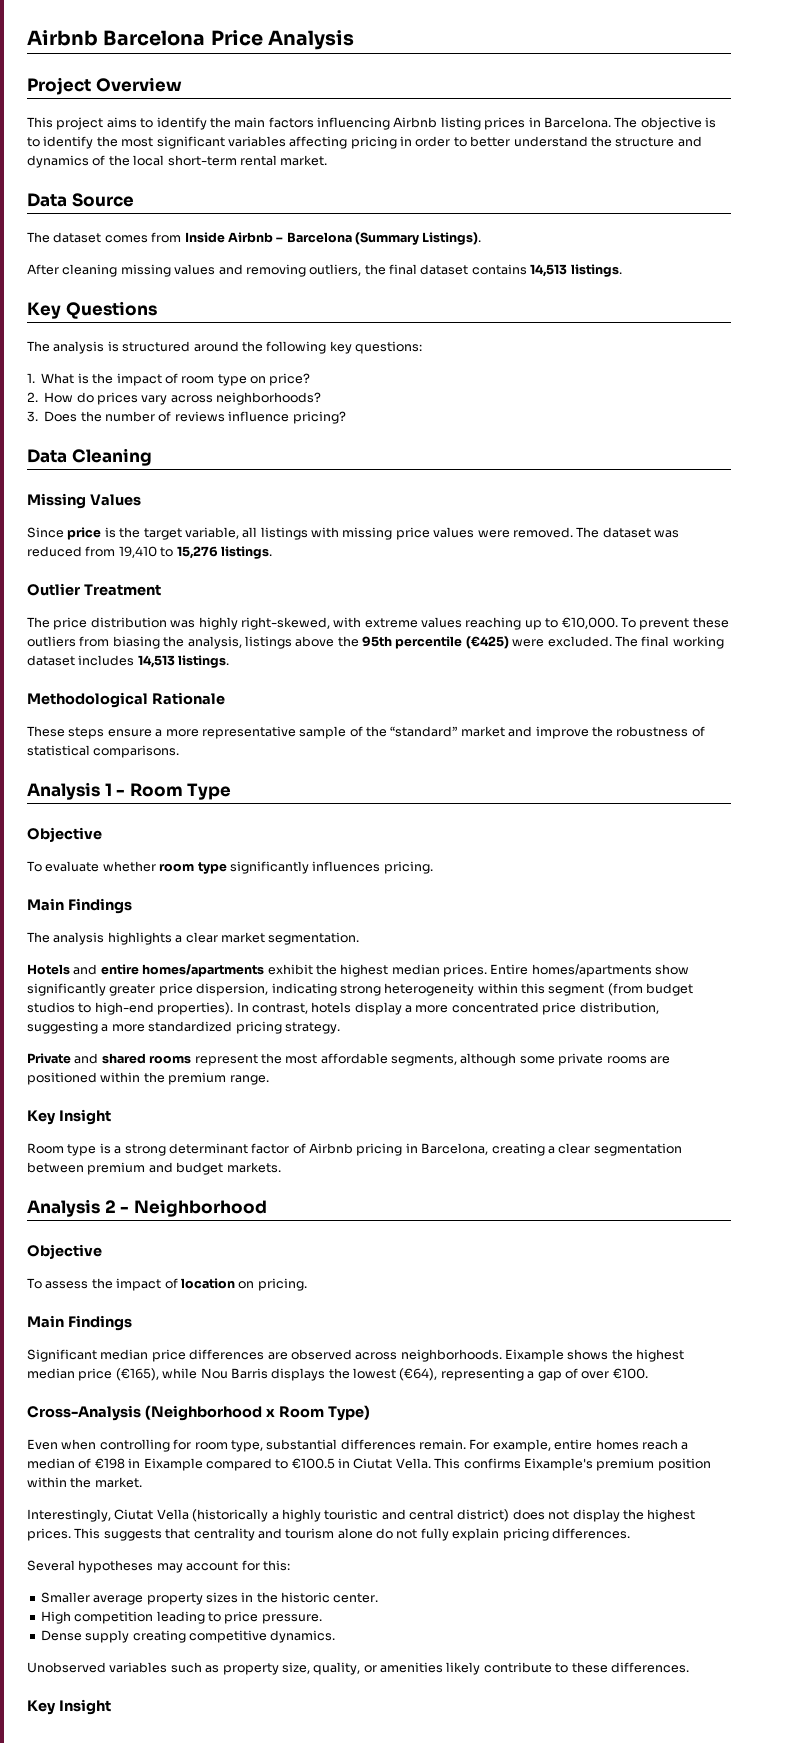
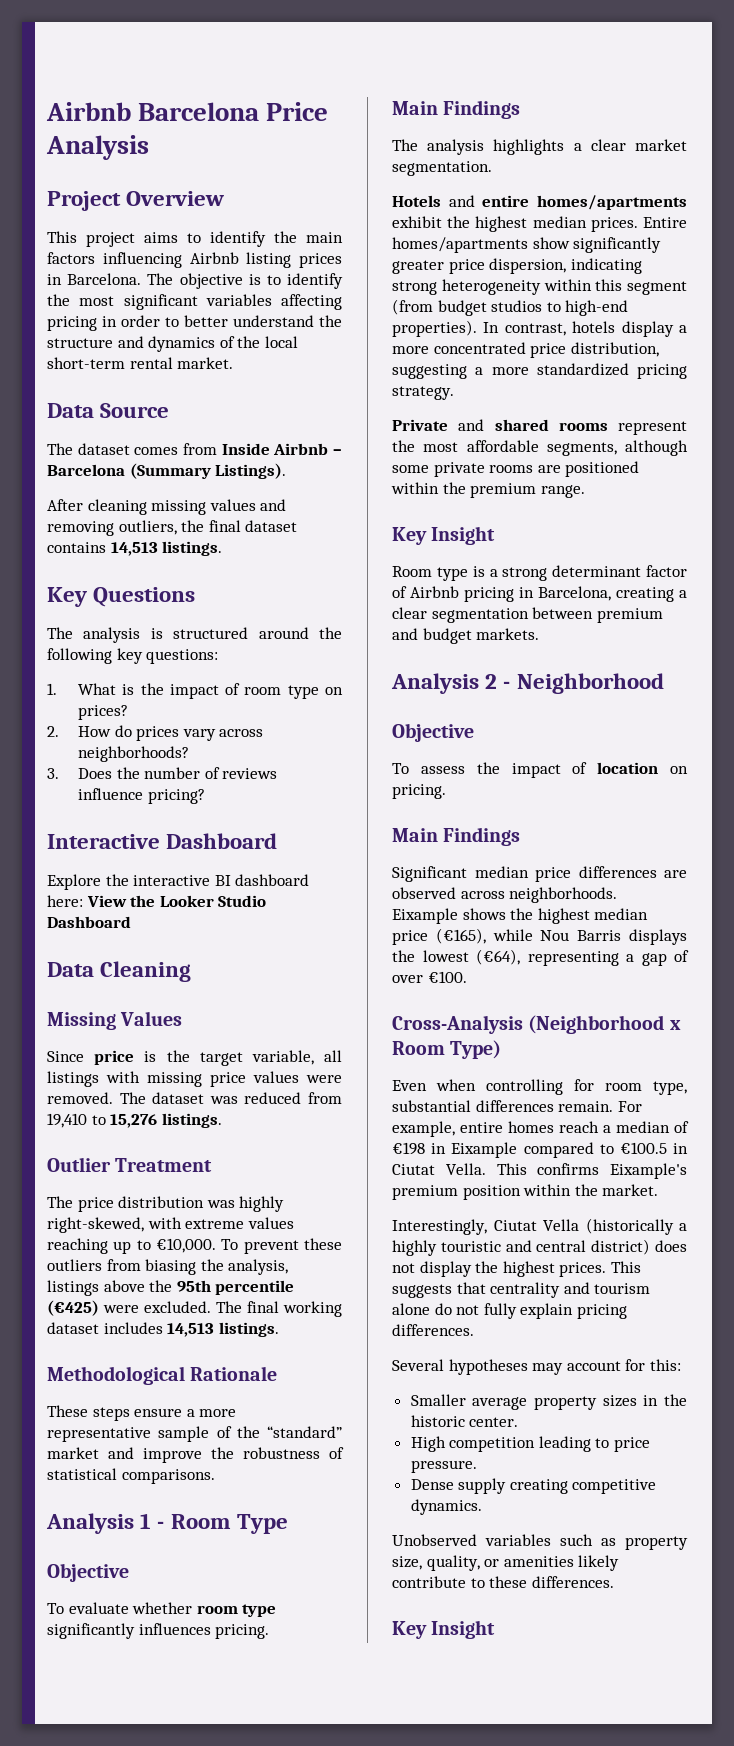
[269,373,311,386] price? -> [77,705,128,720] prices?
(346, 417) none -> [47,833,278,849] [47,874,310,890] [47,895,267,907] [47,916,131,928] // Interactive Dashboard // Explore the interactive BI dashboard here: View the Looker Studio Dashboard

